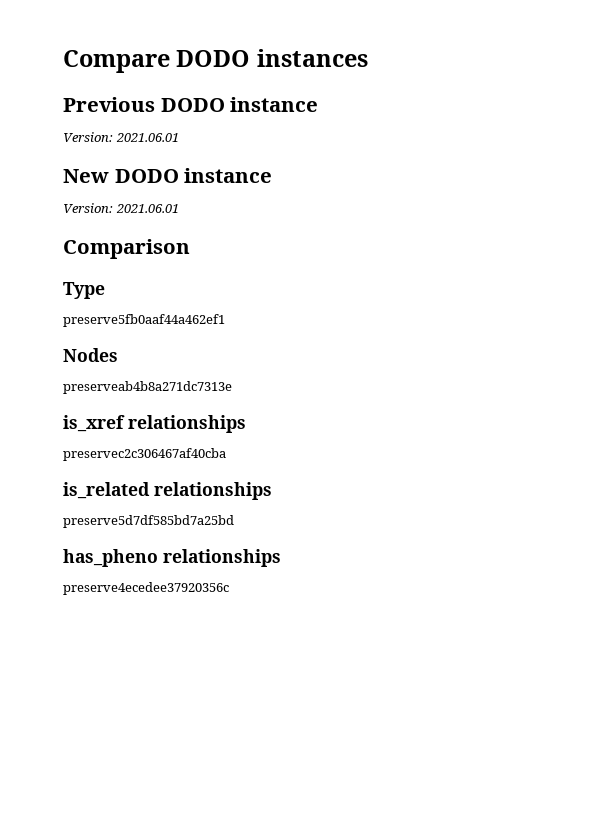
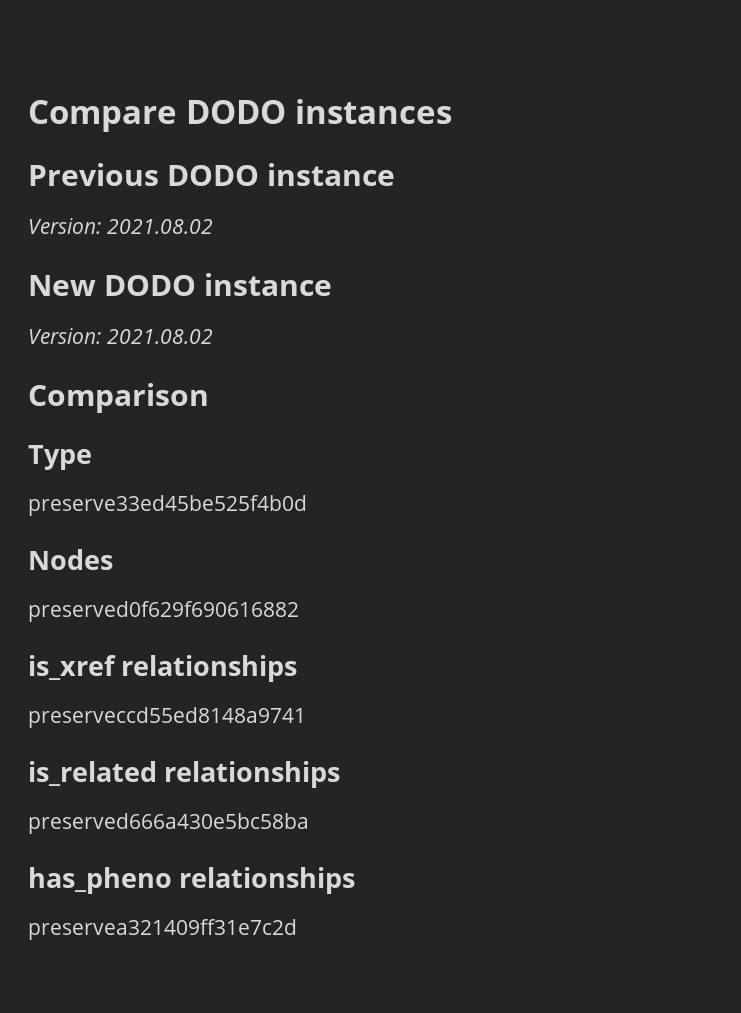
[115,133,179,142] 2021.06.01 -> [106,219,213,234] 2021.08.02
[115,204,179,213] 2021.06.01 -> [106,329,213,344] 2021.08.02
[63,314,225,327] preserve5fb0aaf44a462ef1 -> [28,495,307,516] preserve33ed45be525f4b0d
[63,381,232,394] preserveab4b8a271dc7313e -> [28,601,299,622] preserved0f629f690616882
[63,448,226,461] preservec2c306467af40cba -> [28,707,306,728] preserveccd55ed8148a9741
[63,515,234,528] preserve5d7df585bd7a25bd -> [28,813,309,834] preserved666a430e5bc58ba
[63,582,229,595] preserve4ecedee37920356c -> [28,919,297,940] preservea321409ff31e7c2d

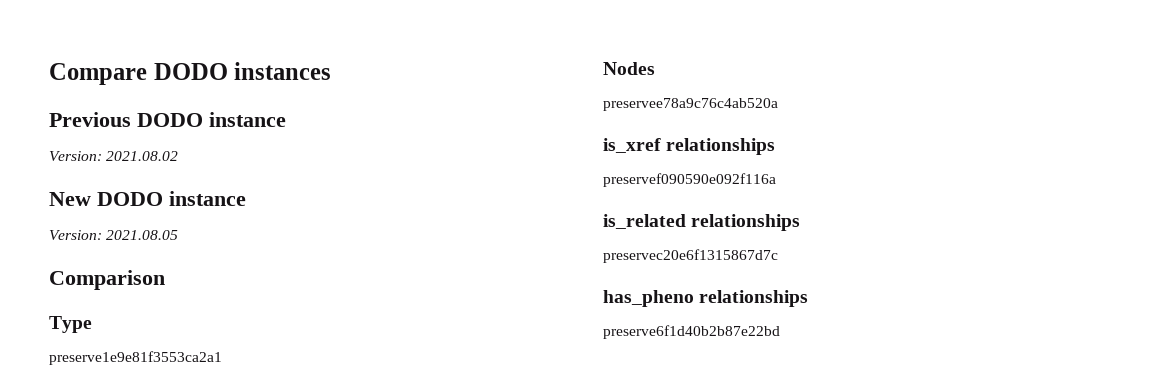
[106,329,213,344] 2021.08.02 -> [106,230,179,240] 2021.08.05
[28,495,307,516] preserve33ed45be525f4b0d -> [49,351,222,365] preserve1e9e81f3553ca2a1
[28,601,299,622] preserved0f629f690616882 -> [603,98,778,111] preservee78a9c76c4ab520a
[28,707,306,728] preserveccd55ed8148a9741 -> [603,173,776,187] preservef090590e092f116a
[28,813,309,834] preserved666a430e5bc58ba -> [603,249,778,263] preservec20e6f1315867d7c
[28,919,297,940] preservea321409ff31e7c2d -> [603,325,780,339] preserve6f1d40b2b87e22bd

